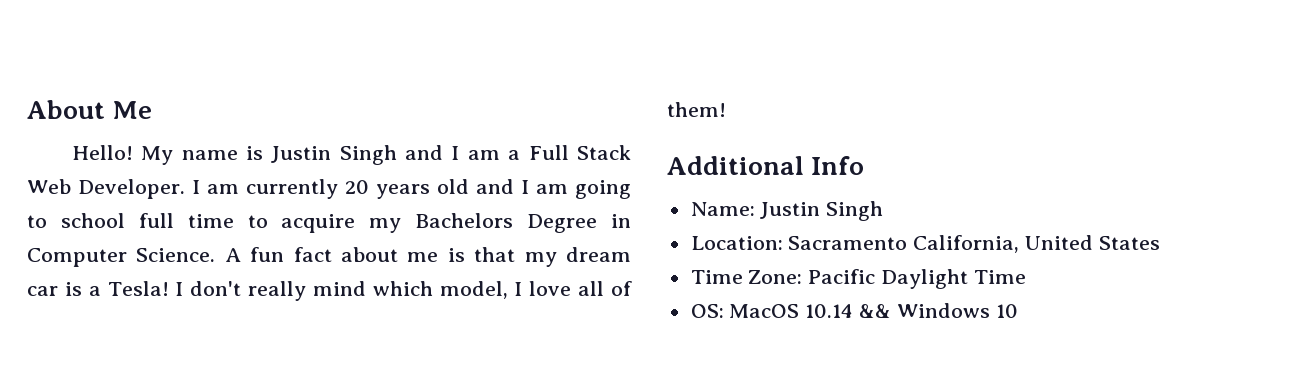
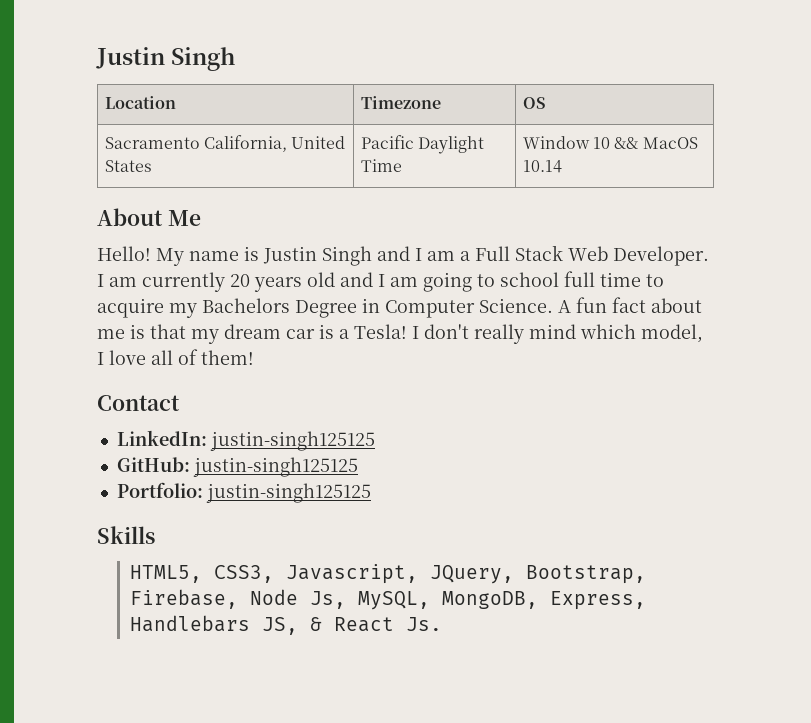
(27, 109) none -> [96,47,236,71] [104,96,176,109] [360,96,441,109] [522,97,546,109] [104,135,346,152] [104,160,152,172] [360,135,485,154] [360,159,402,172] [522,136,698,149] [522,160,562,173] Justin Singh // Location | Timezone | OS // Sacramento California, United States | Pacific Daylight Time | Window 10 && MacOS 10.14 //
[667,156,865,175] [690,201,884,221] [690,235,1160,253] [690,269,1026,289] [690,303,1018,318] Additional Info // Name: Justin Singh // Location: Sacramento California, United States // Time Zone: Pacific Daylight Time // OS: MacOS 10.14 && Windows 10 -> [97,395,180,411] [116,430,375,451] [116,457,358,477] [116,482,371,503] [97,526,155,544] [129,564,646,584] [129,589,646,610] [129,615,442,635] Contact // LinkedIn: justin-singh125125 // GitHub: justin-singh125125 // Portfolio: justin-singh125125 // Skills // HTML5, CSS3, Javascript, JQuery, Bootstrap, Firebase, Node Js, MySQL, MongoDB, Express, Handlebars JS, & React Js.

